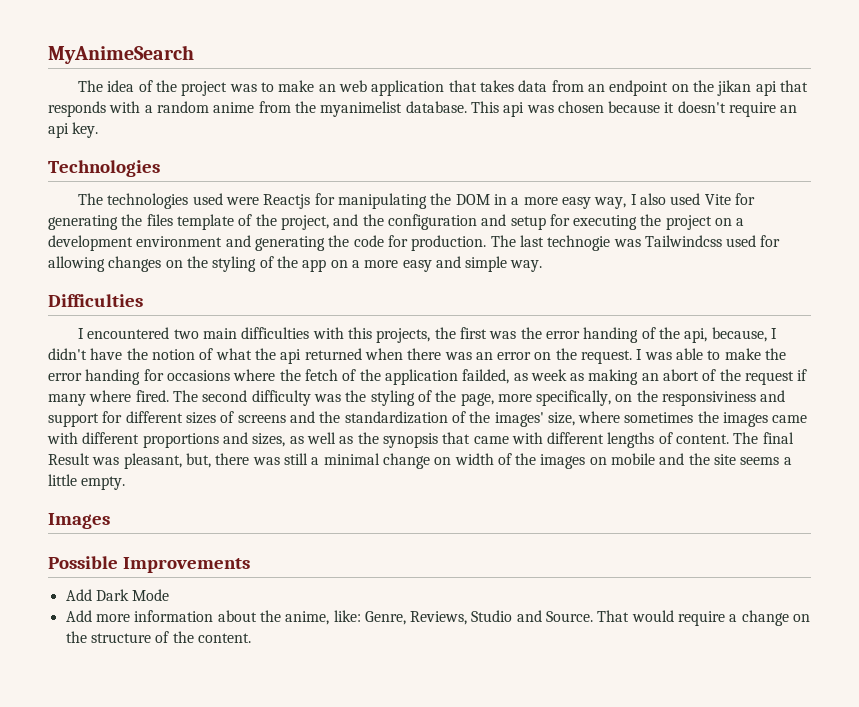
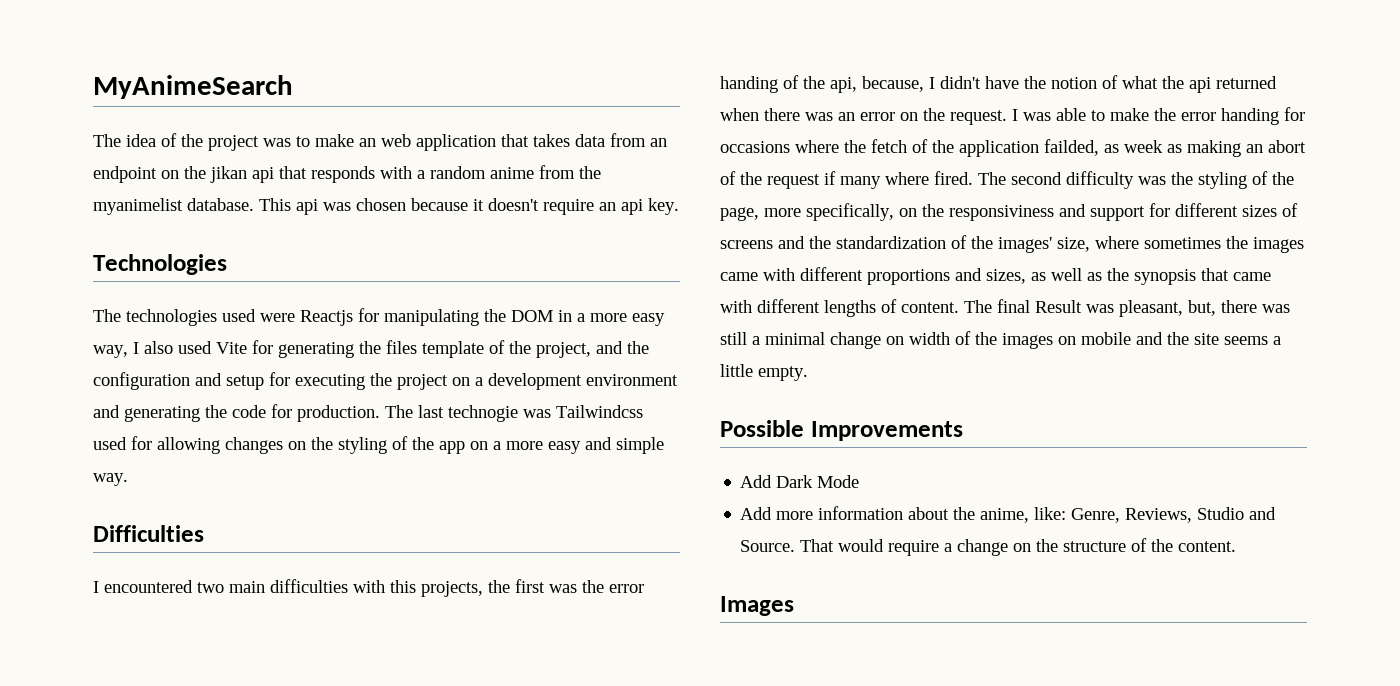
[48,513,110,529] // Images -> (808, 373) none
(251, 638) none -> [720,596,794,616] // Images

